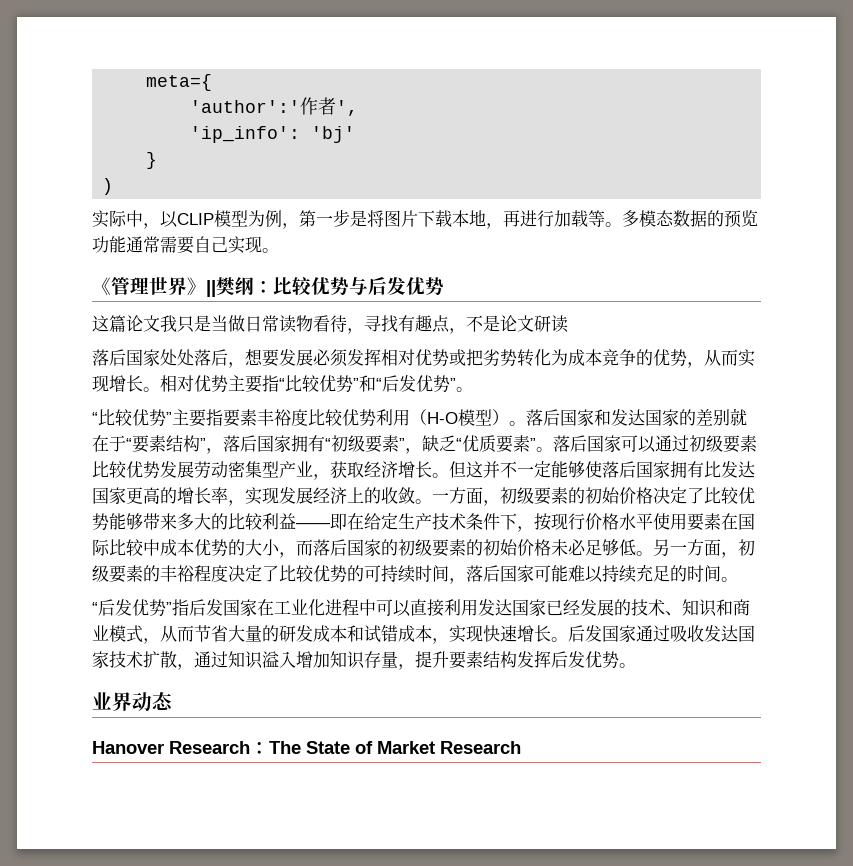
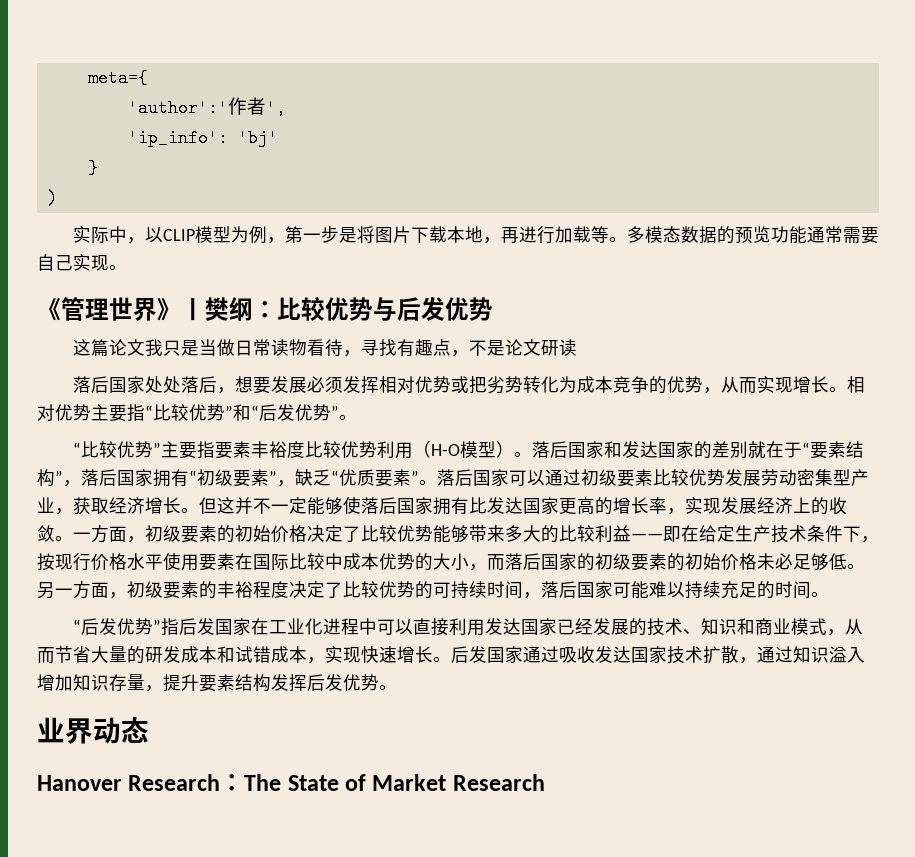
[206,280,216,297] || -> [181,298,205,321] 丨

